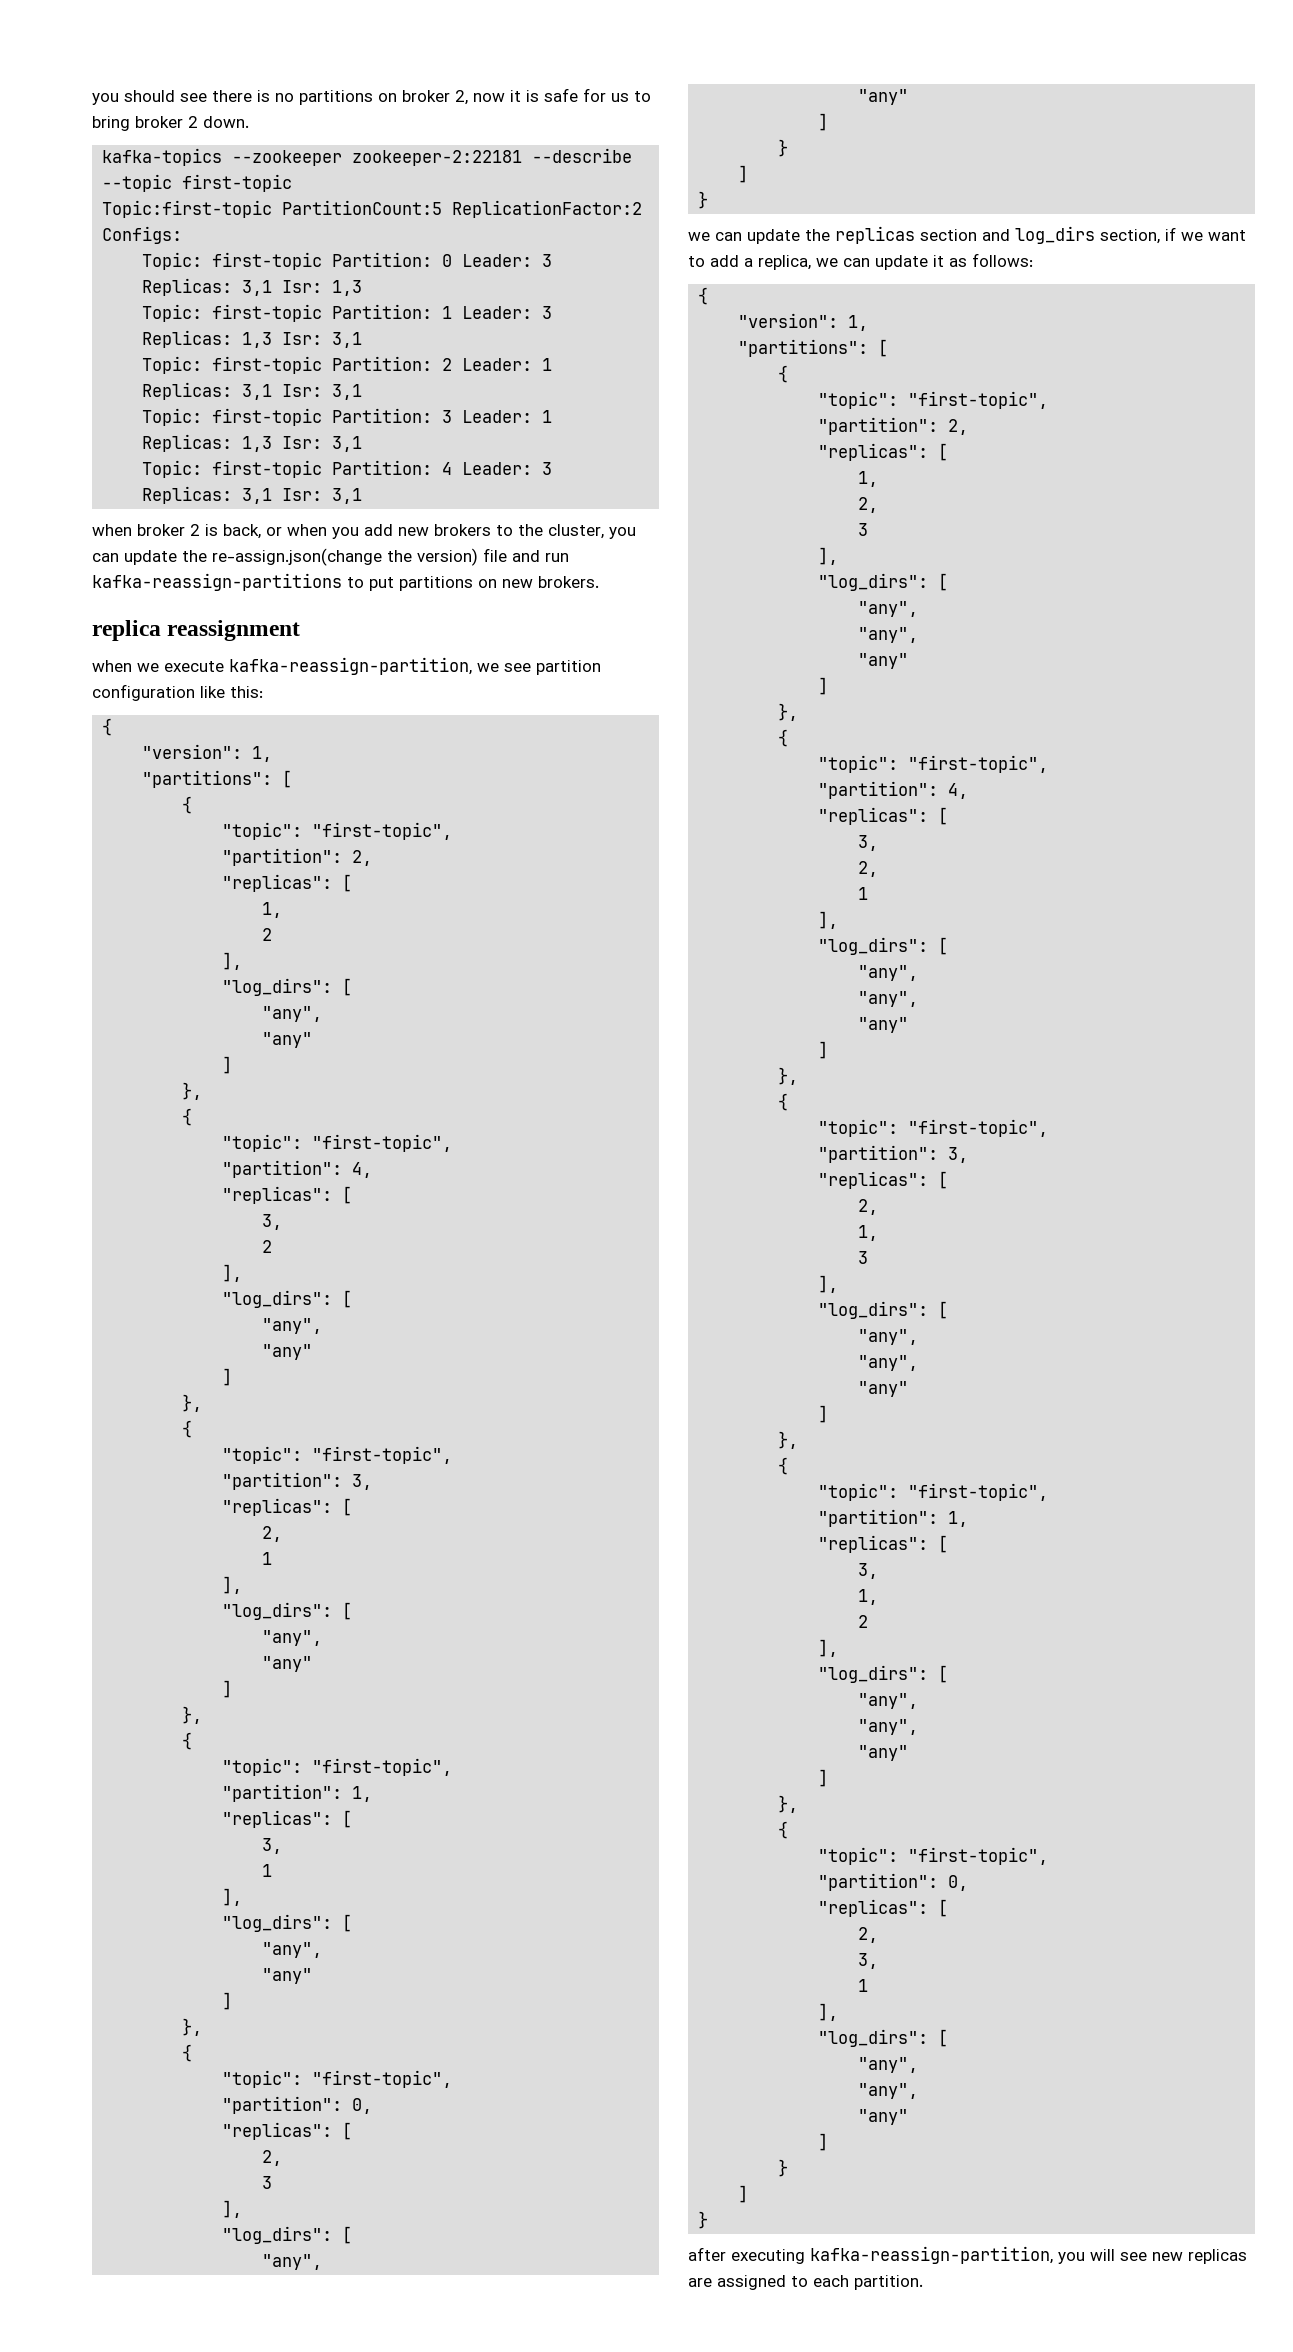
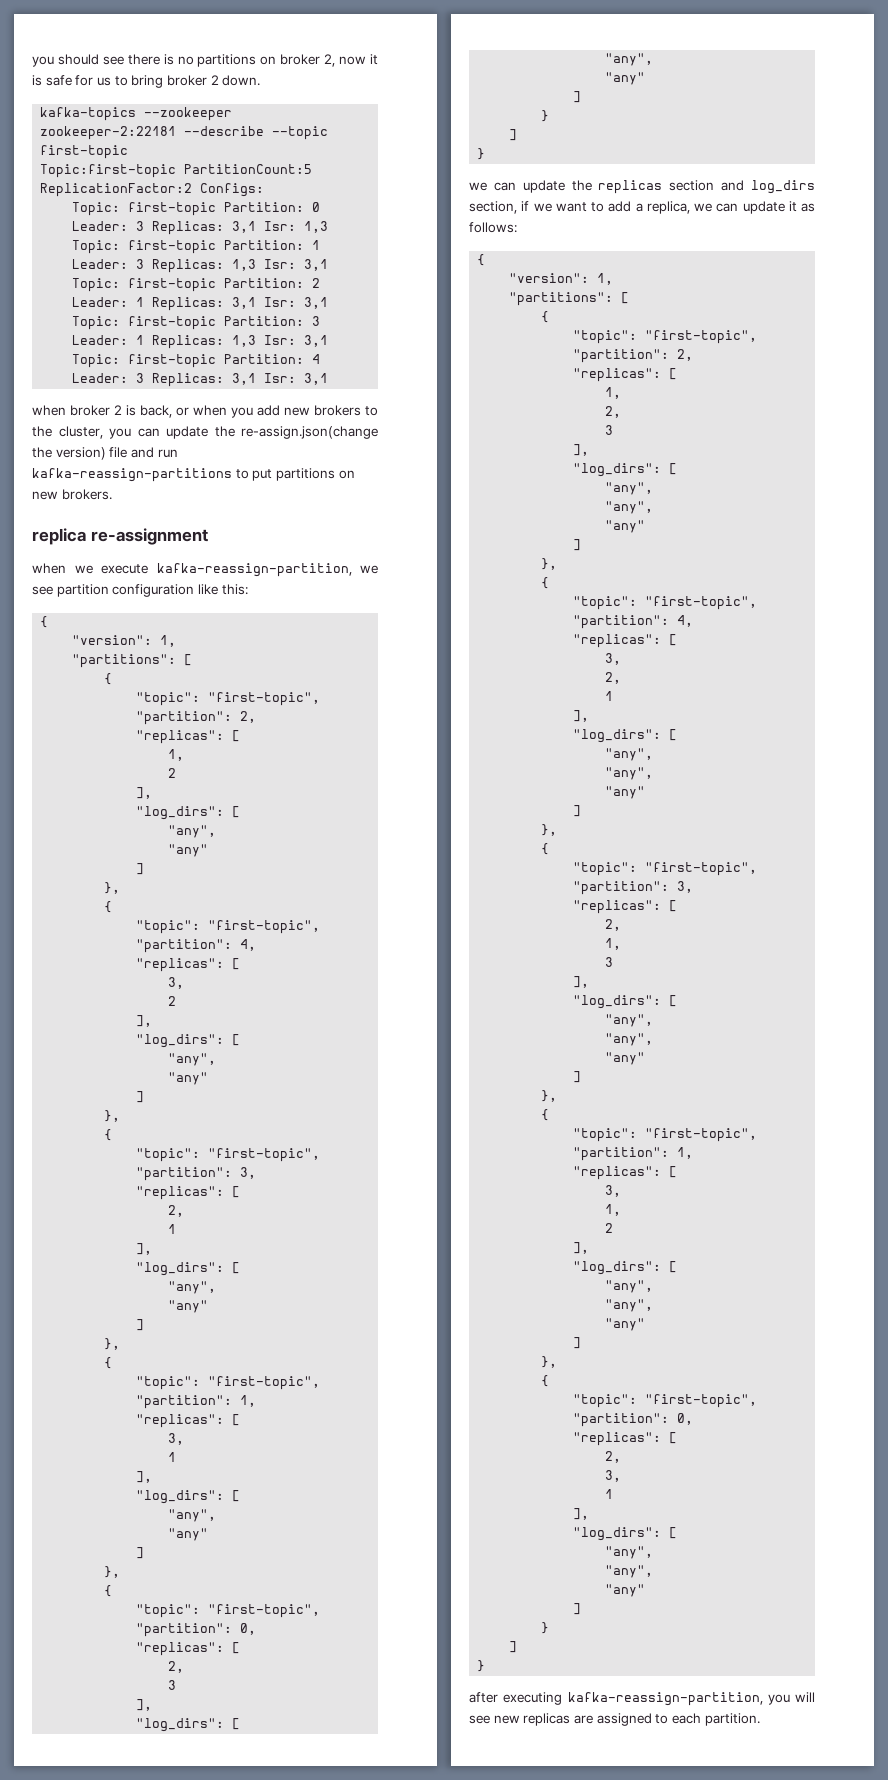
[167,620,301,641] reassignment -> [90,528,208,545] re-assignment

